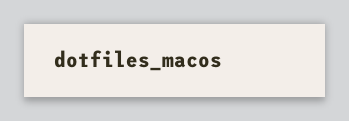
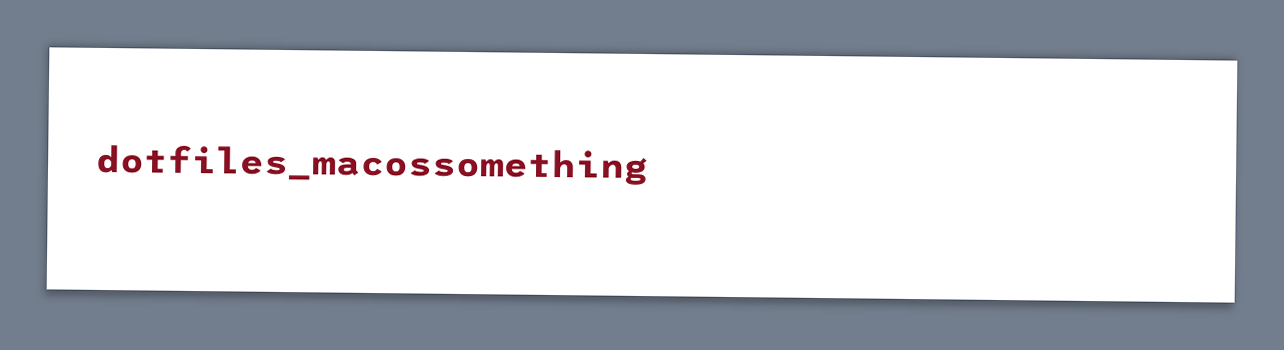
[54,50,222,71] dotfiles_macos -> [95,143,649,186] dotfiles_macossomething

